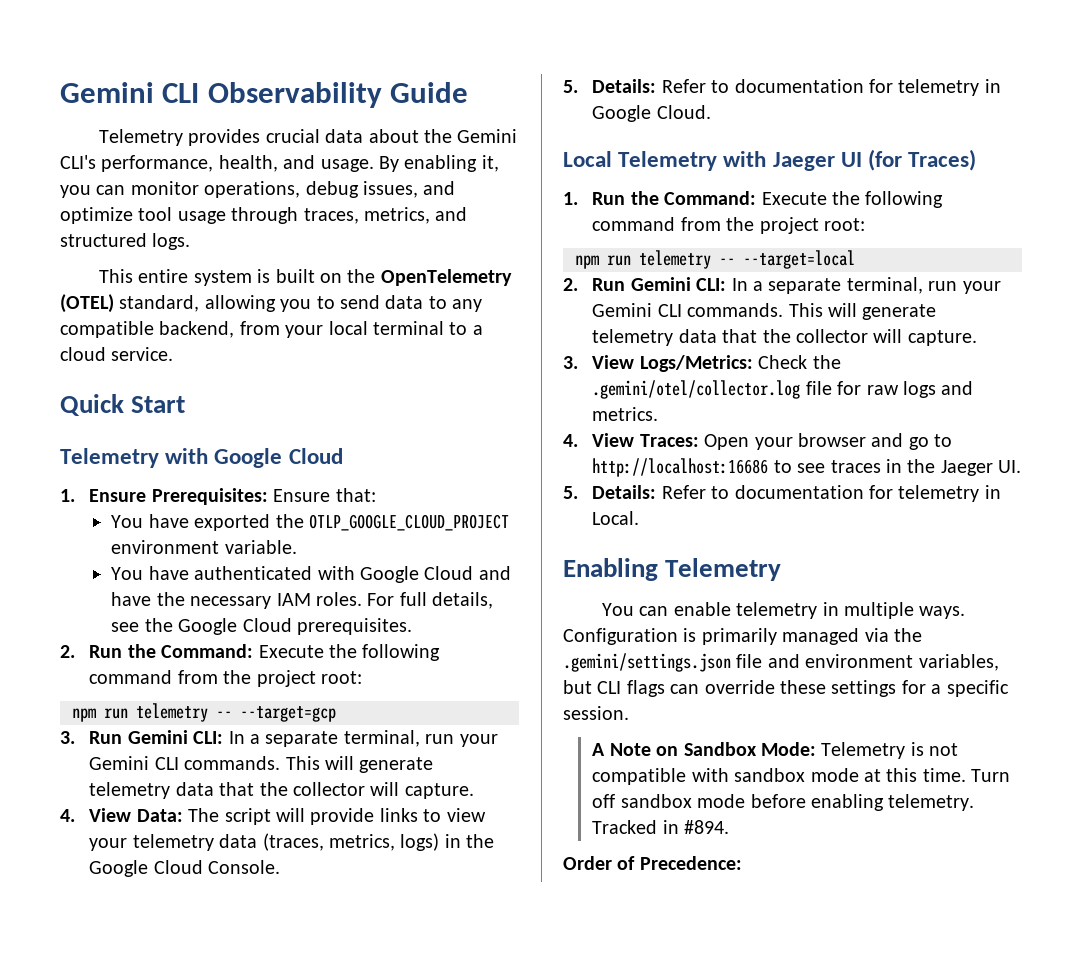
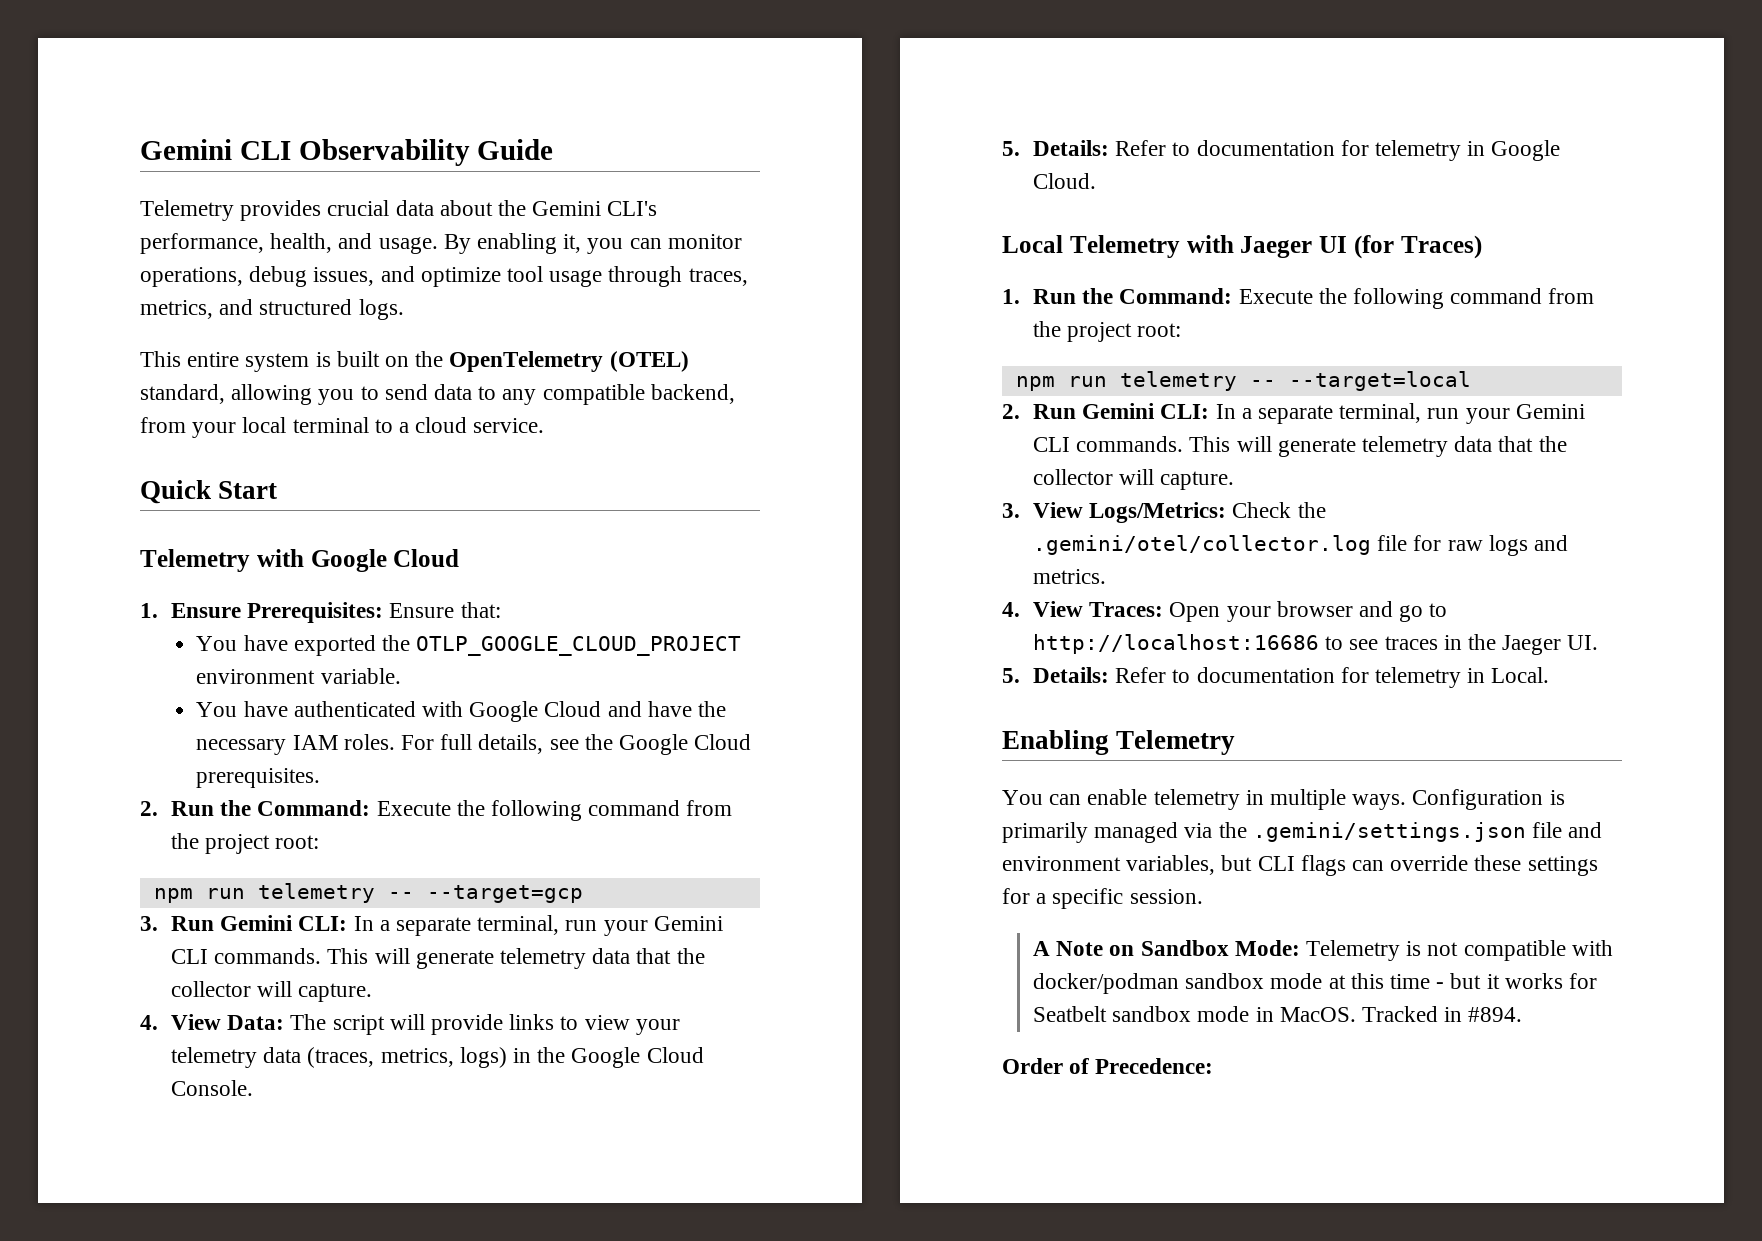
(729, 775) none -> [1033,973,1180,994] docker/podman
[922,768,1011,782] [592,794,975,811] time. Turn off sandbox mode before enabling telemetry. -> [1390,973,1598,989] [1033,1006,1356,1022] time - but it works for Seatbelt sandbox mode in MacOS.

